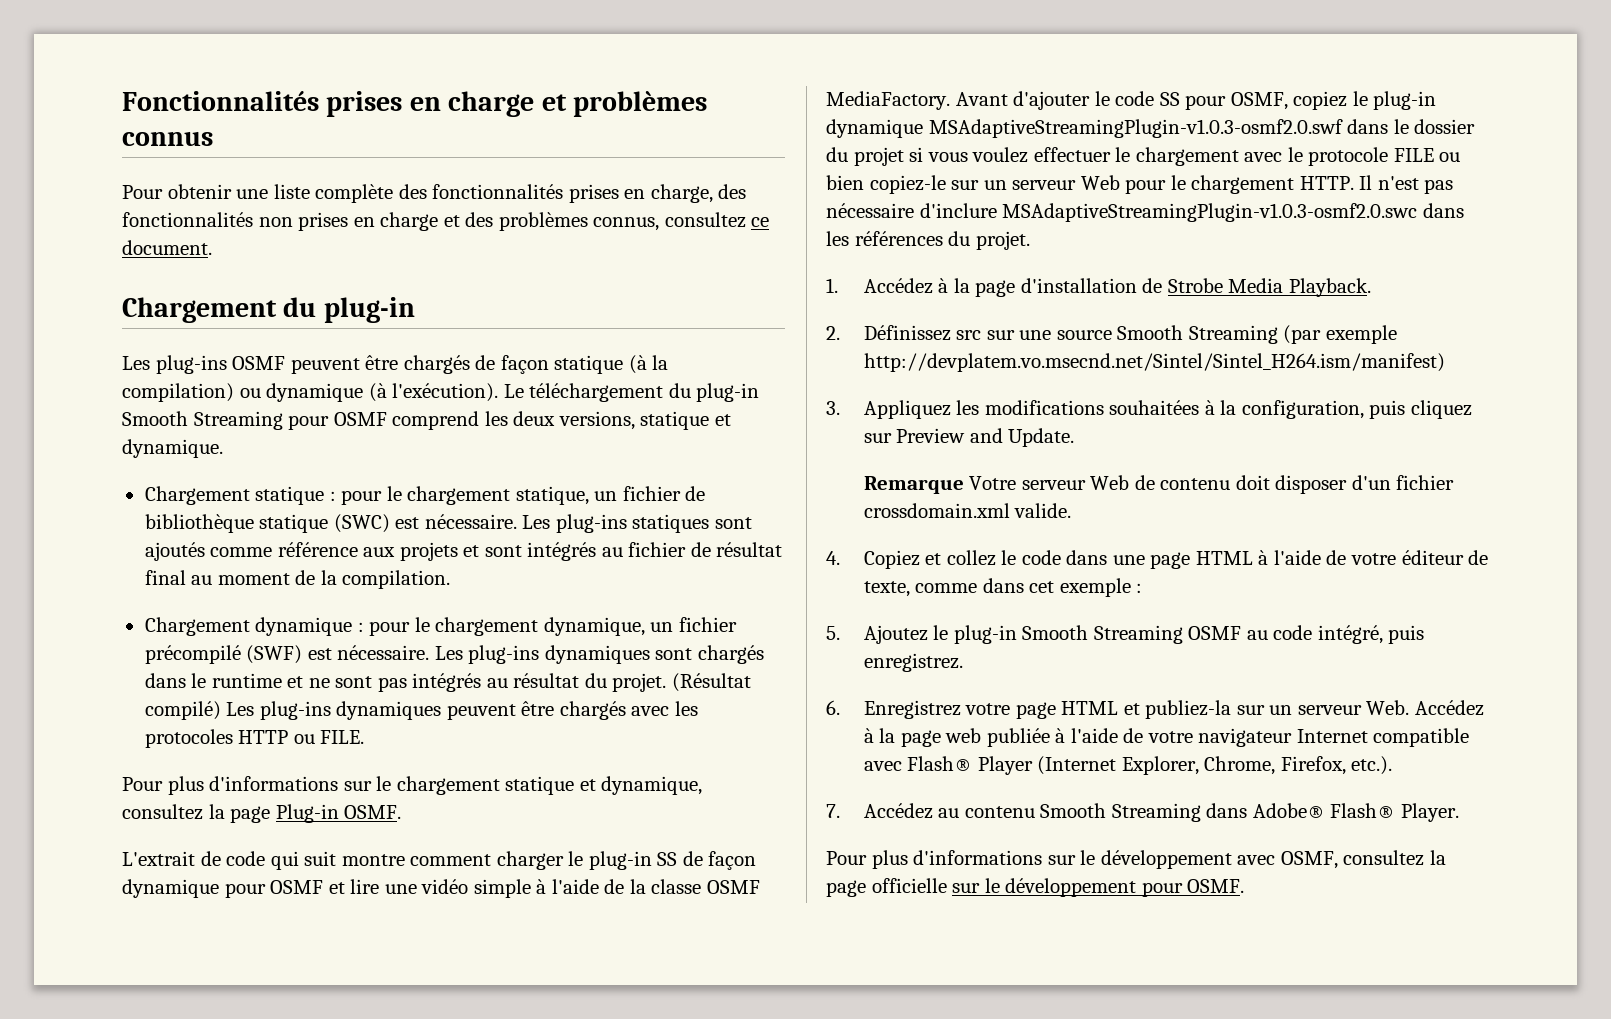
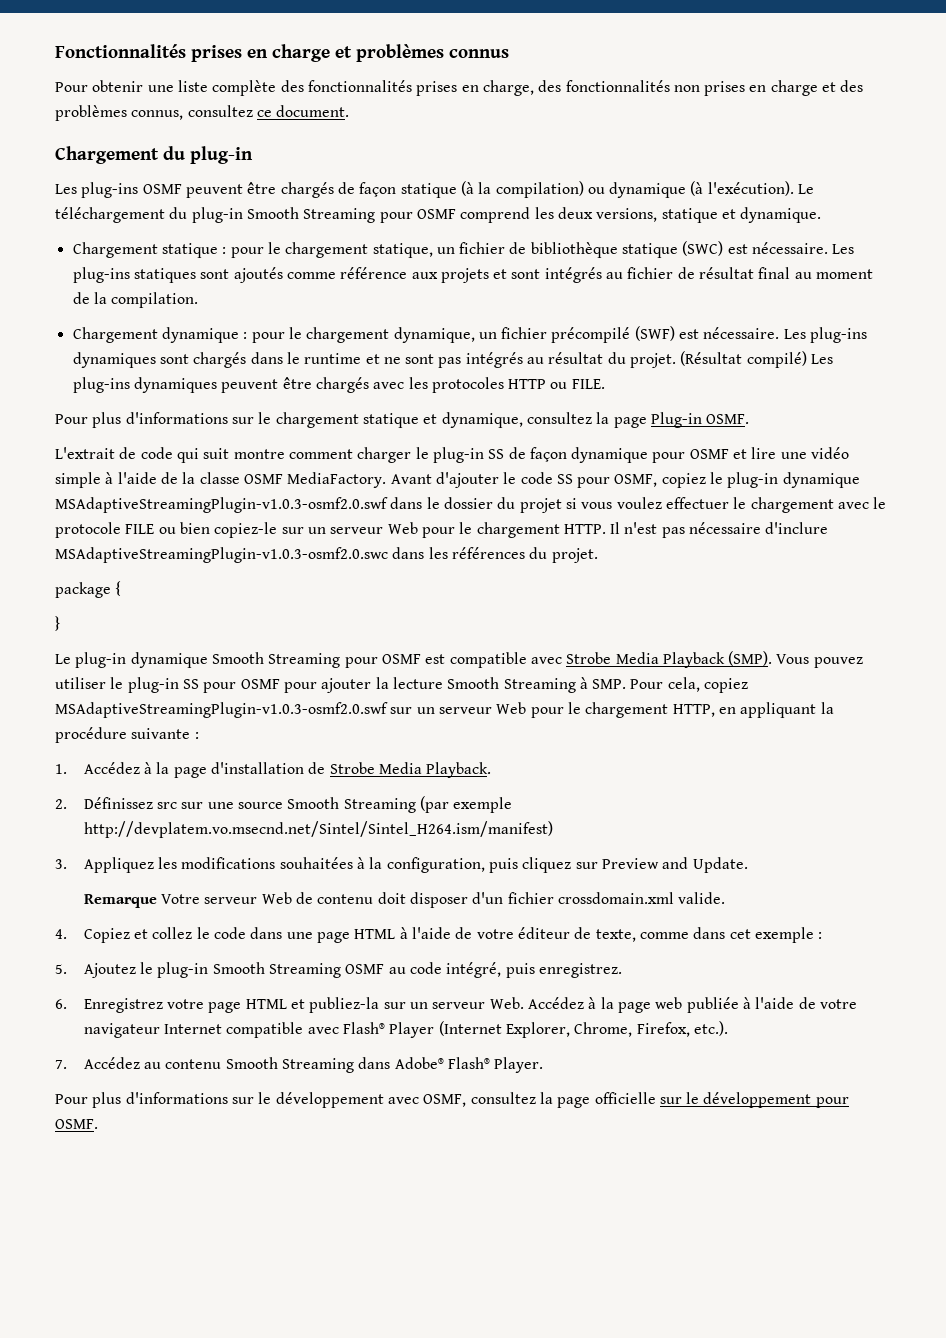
(1030, 240) none -> [55,581,122,598] [55,616,60,631] [55,651,863,668] [55,677,749,693] [55,702,834,718] [55,727,199,743] // package { // } // Le plug-in dynamique Smooth Streaming pour OSMF est compatible avec Strobe Media Playback (SMP). Vous pouvez utiliser le plug-in SS pour OSMF pour ajouter la lecture Smooth Streaming à SMP. Pour cela, copiez MSAdaptiveStreamingPlugin-v1.0.3-osmf2.0.swf sur un serveur Web pour le chargement HTTP, en appliquant la procédure suivante :

